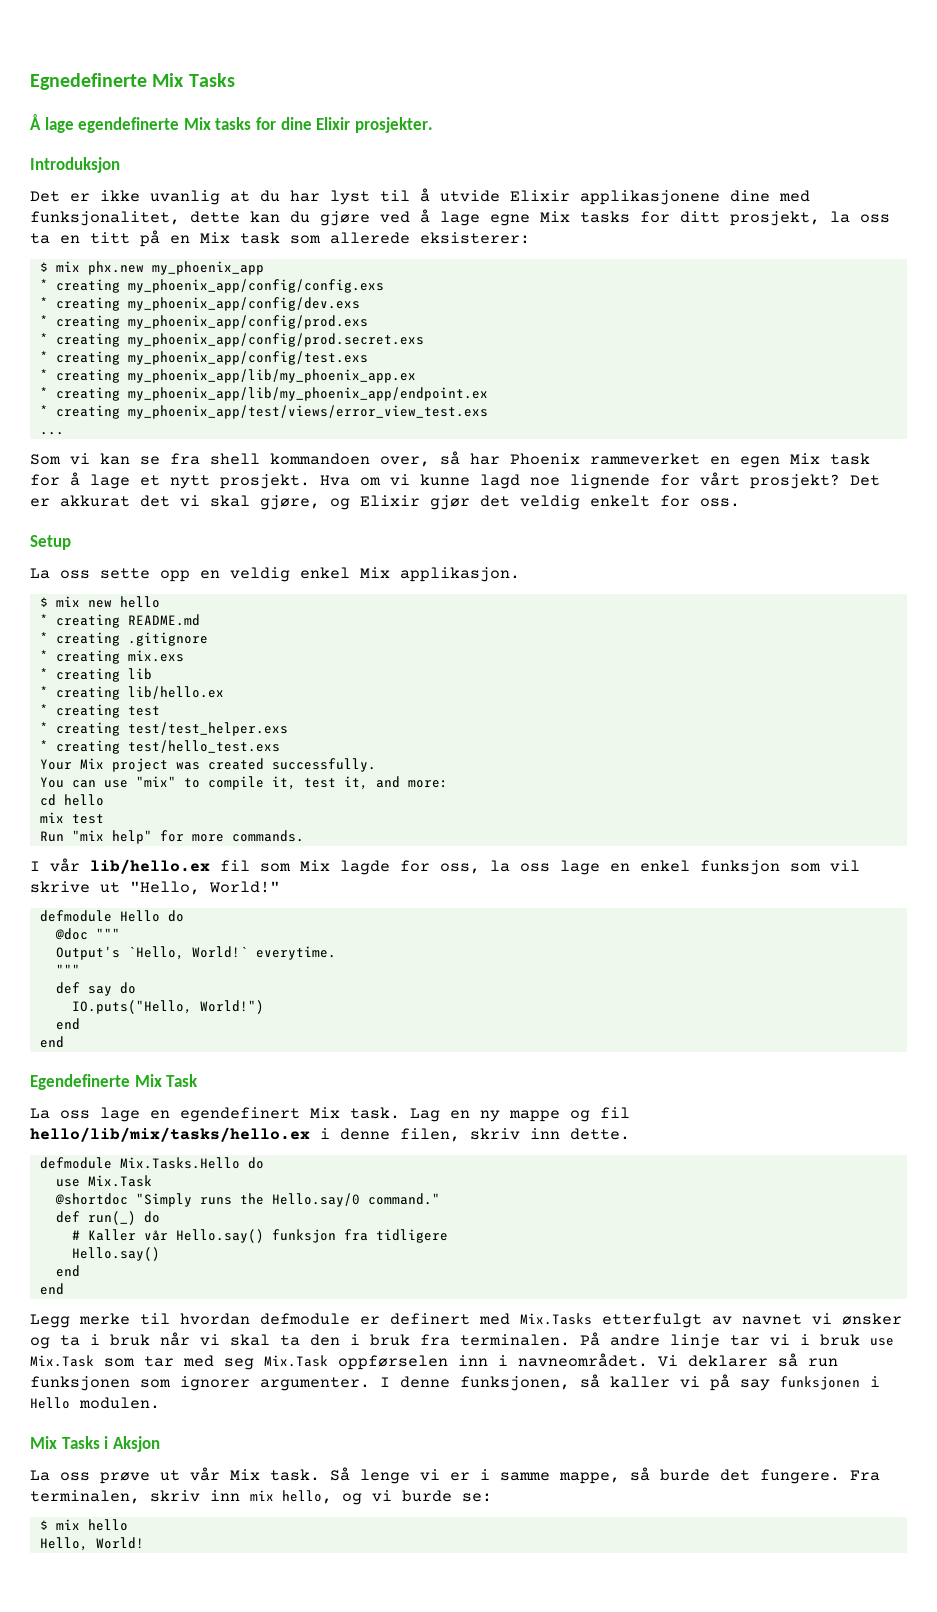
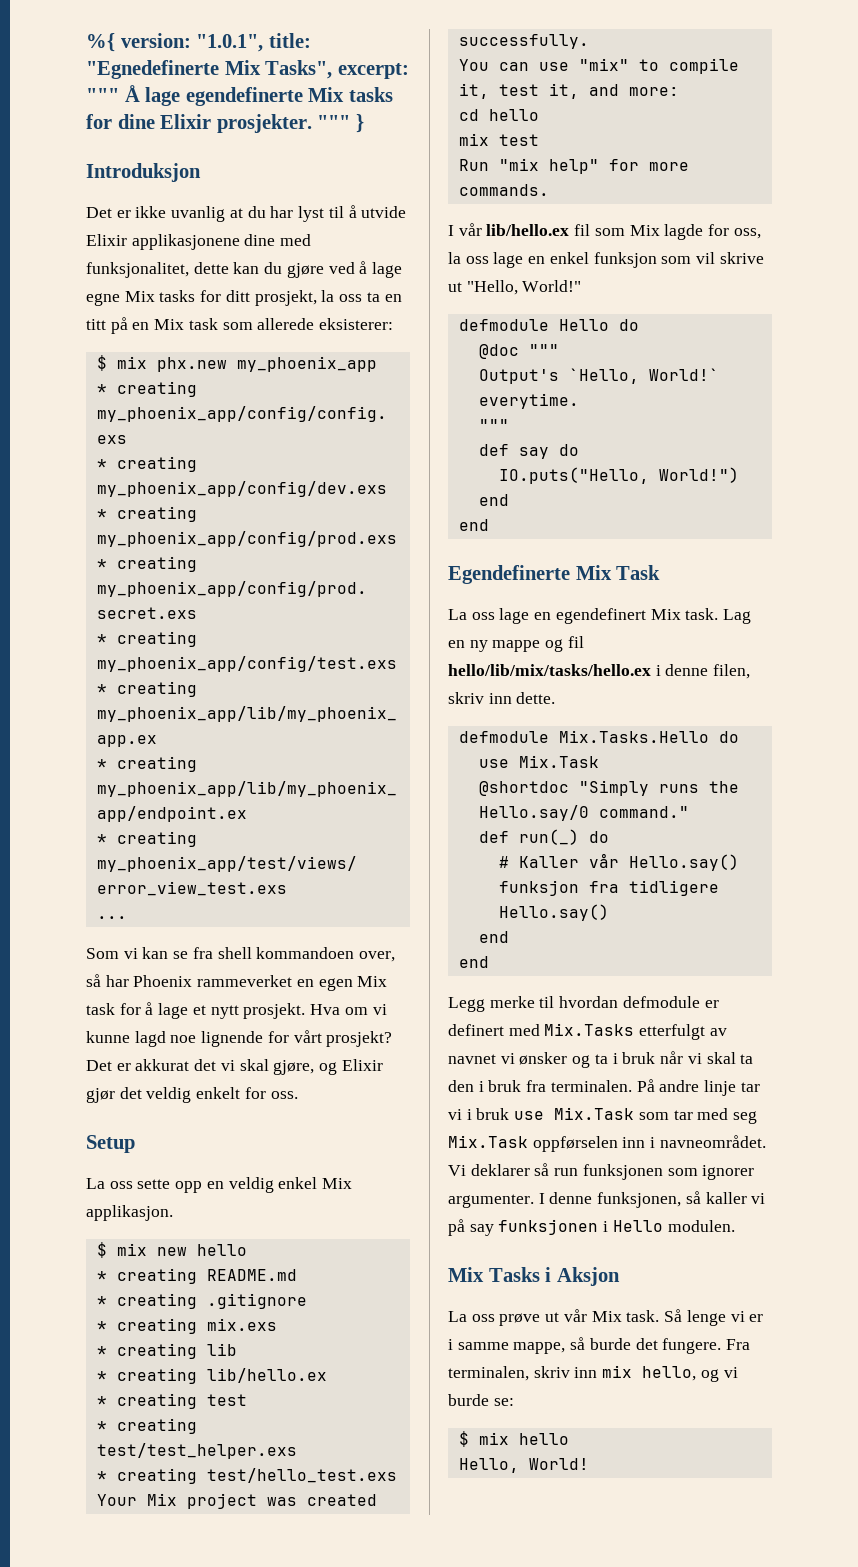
[30,73,235,90] Egnedefinerte Mix Tasks // -> [86,33,311,52] [86,60,409,79] [86,88,119,102] %{ version: "1.0.1", title: "Egnedefinerte Mix Tasks", excerpt: """
(433, 125) none -> [317,114,364,133] """ }

